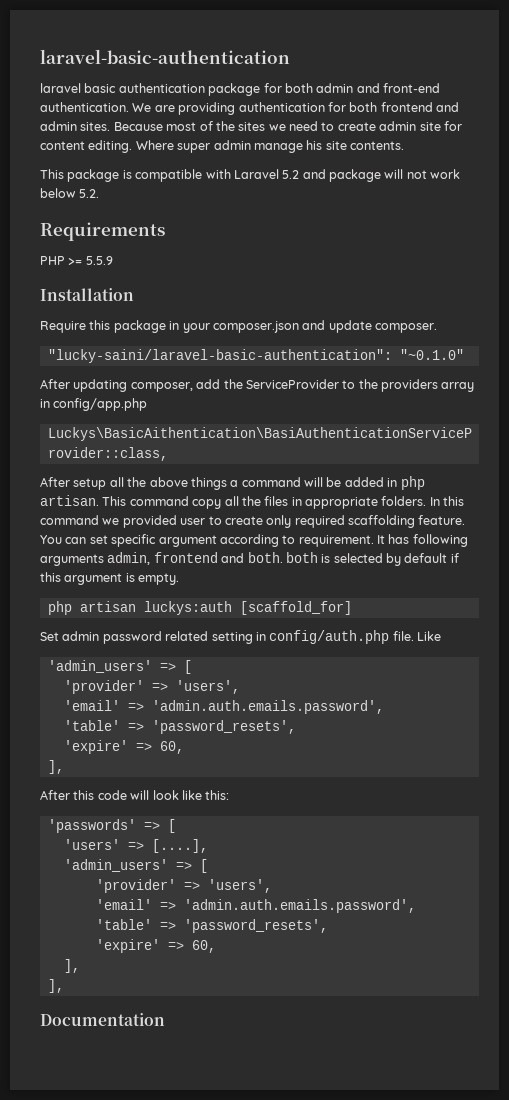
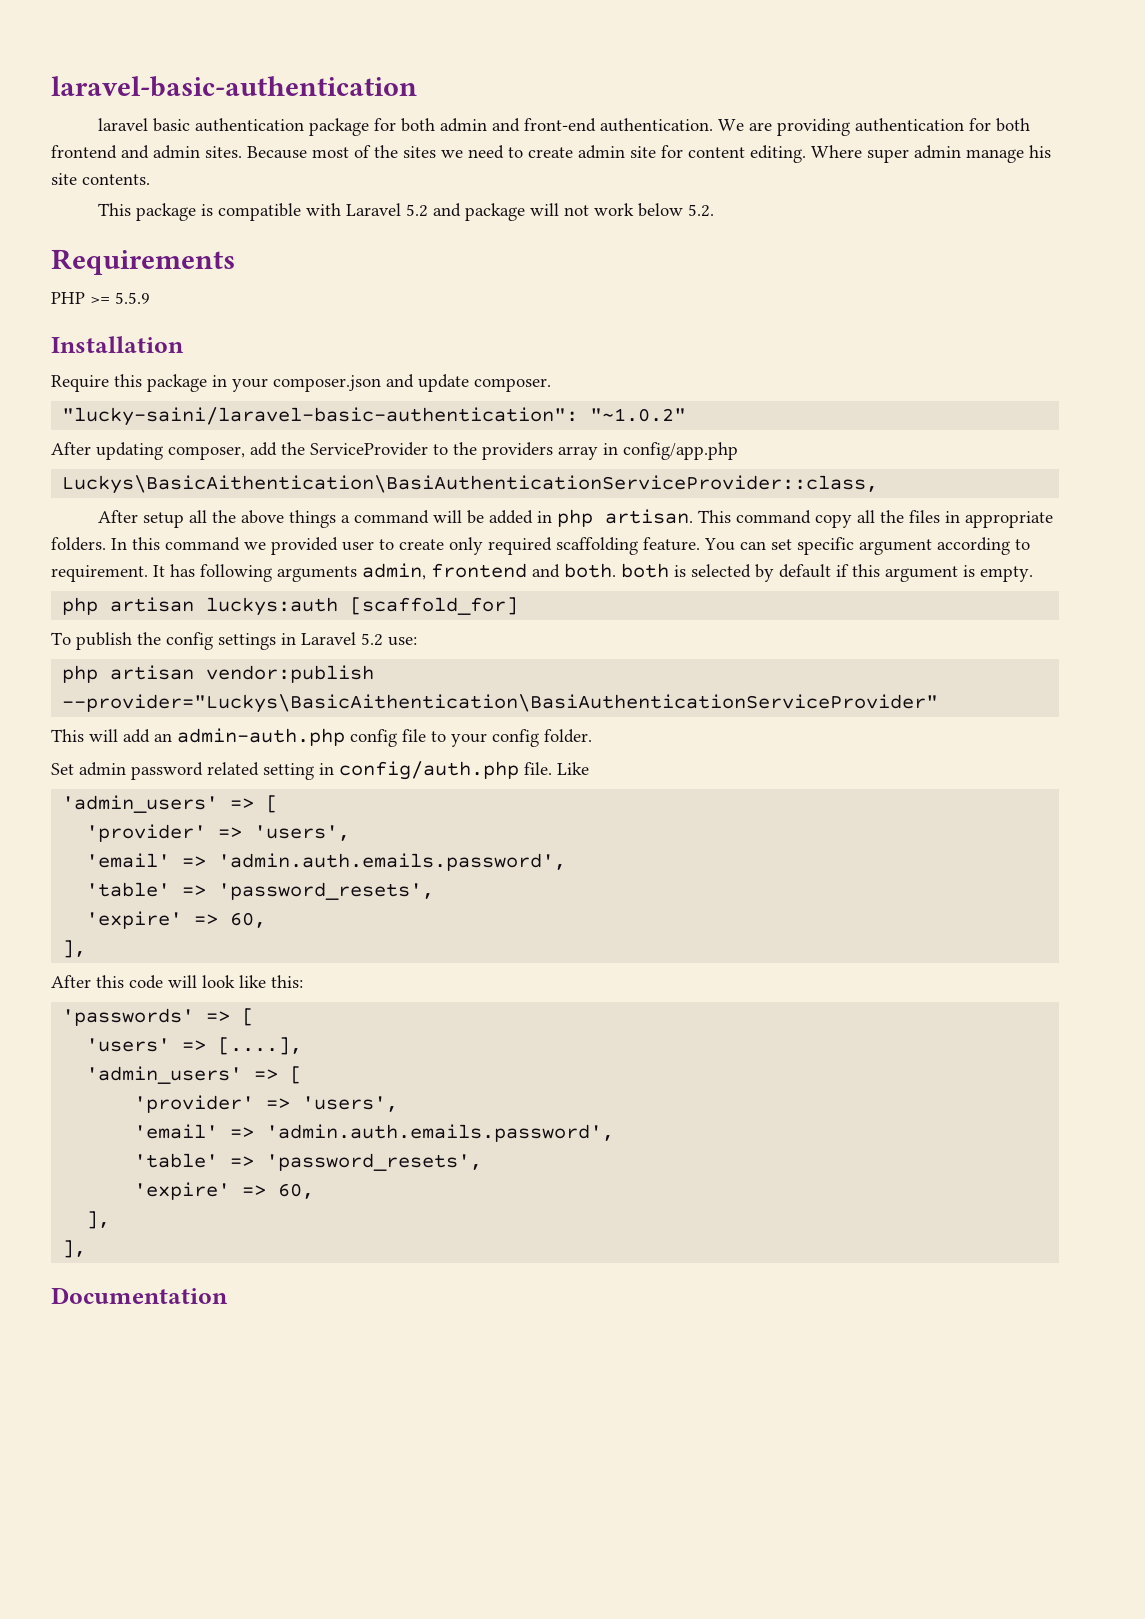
[399,349,464,360] "~0.1.0" -> [590,408,687,422] "~1.0.2"
(352, 608) none -> [51,632,417,650] [62,665,375,683] [62,694,939,713] [51,728,592,747] // To publish the config settings in Laravel 5.2 use: // php artisan vendor:publish --provider="Luckys\BasicAithentication\BasiAuthenticationServiceProvider" // This will add an admin-auth.php config file to your config folder.

